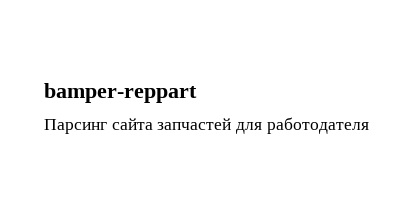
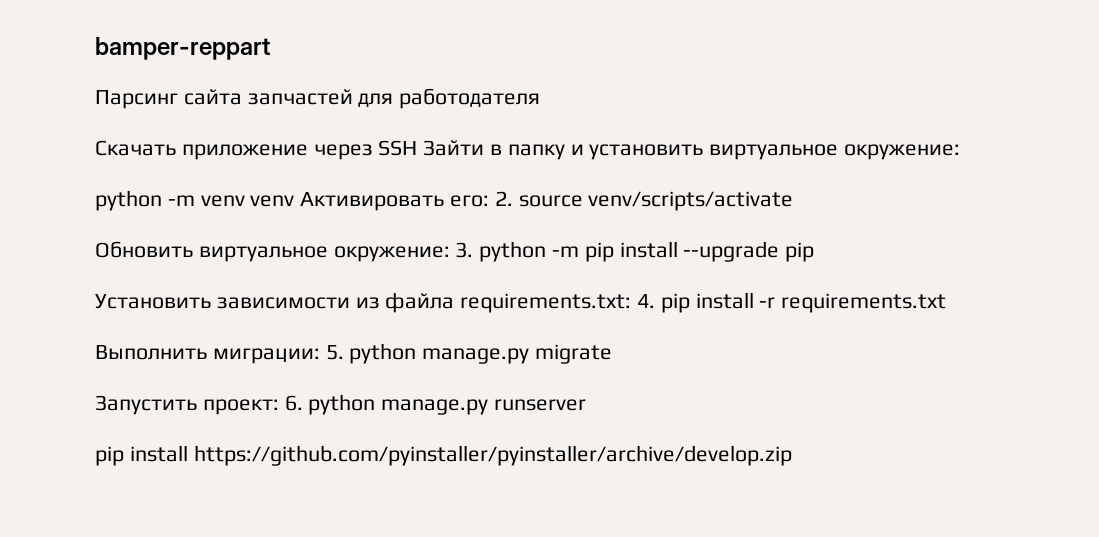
(369, 125) none -> [95,140,961,160] [95,190,794,211] [95,241,815,262] [95,292,947,313] [95,343,613,364] [95,394,587,415] [95,445,792,466] // Скачать приложение через SSH Зайти в папку и установить виртуальное окружение: // python -m venv venv Активировать его: 2. source venv/scripts/activate // Обновить виртуальное окружение: 3. python -m pip install --upgrade pip // Установить зависимости из файла requirements.txt: 4. pip install -r requirements.txt // Выполнить миграции: 5. python manage.py migrate // Запустить проект: 6. python manage.py runserver // pip install https://github.com/pyinstaller/pyinstaller/archive/develop.zip

